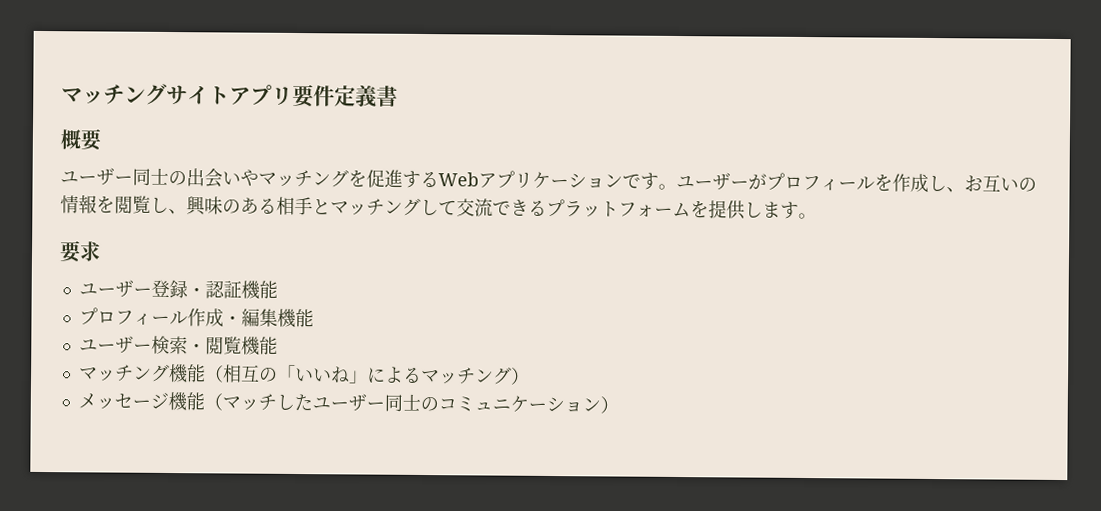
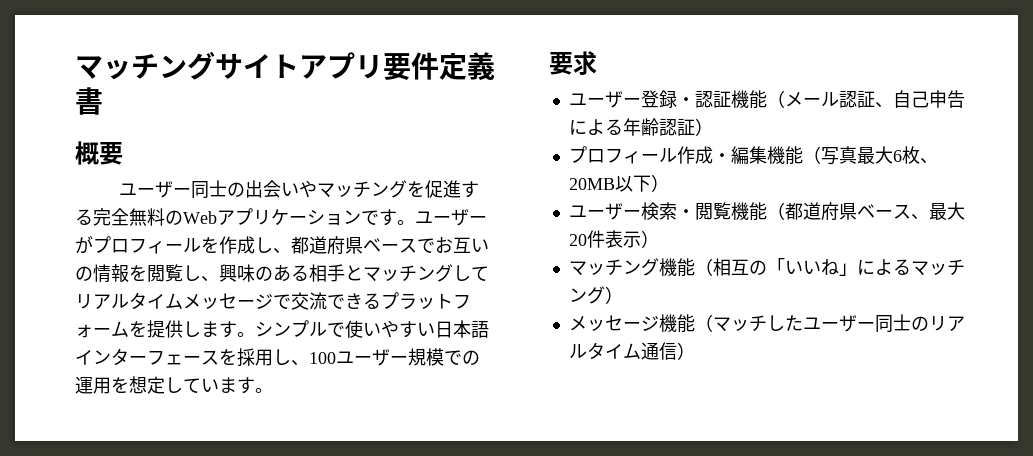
(439, 179) none -> [93,208,183,226] 完全無料の
(965, 190) none -> [291,236,435,255] 都道府県ベースで
(457, 208) none -> [75,292,291,310] リアルタイムメッセージで
(817, 216) none -> [255,320,489,338] [75,348,480,367] [75,376,273,394] シンプルで使いやすい日本語インターフェースを採用し、100ユーザー規模での運用を想定しています。
(278, 289) none -> [766,90,965,108] [568,118,713,136] （メール認証、自己申告による年齢認証）
(314, 318) none -> [802,146,938,165] [568,174,669,192] （写真最大6枚、20MB以下）
(278, 345) none -> [766,202,965,221] [568,230,659,248] （都道府県ベース、最大20件表示）
[437,395,601,412] コミュニケーション -> [928,316,965,331] [568,342,677,360] リアルタイム通信

